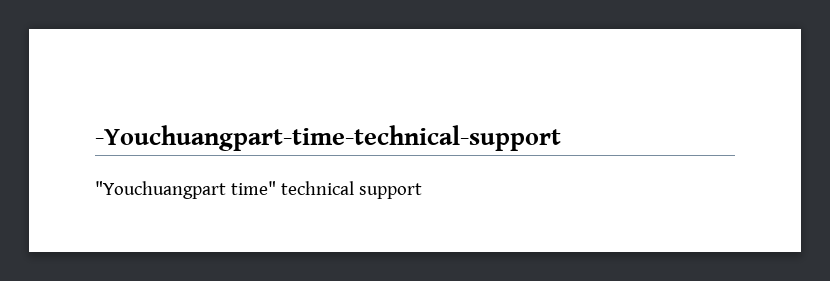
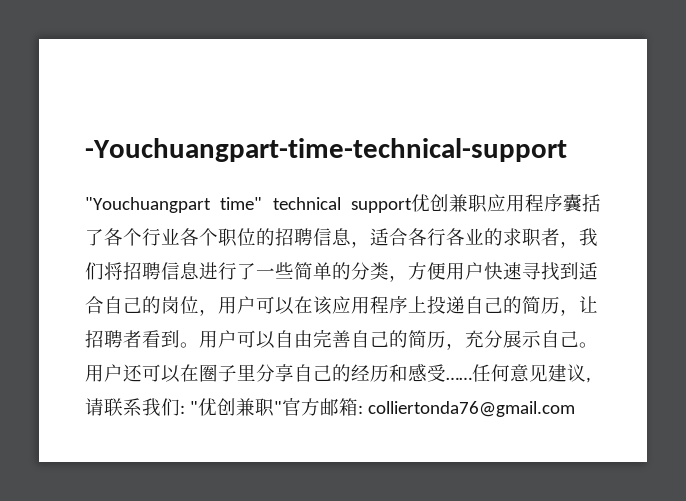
(422, 191) none -> [410,194,601,213] [85,228,598,248] [85,262,598,282] [85,296,598,316] [85,329,598,350] [85,364,591,383] [85,398,575,417] 优创兼职应用程序囊括了各个行业各个职位的招聘信息，适合各行各业的求职者，我们将招聘信息进行了一些简单的分类，方便用户快速寻找到适合自己的岗位，用户可以在该应用程序上投递自己的简历，让招聘者看到。用户可以自由完善自己的简历，充分展示自己。用户还可以在圈子里分享自己的经历和感受……任何意见建议,请联系我们: "优创兼职"官方邮箱: colliertonda76@gmail.com

